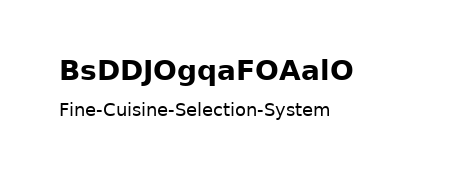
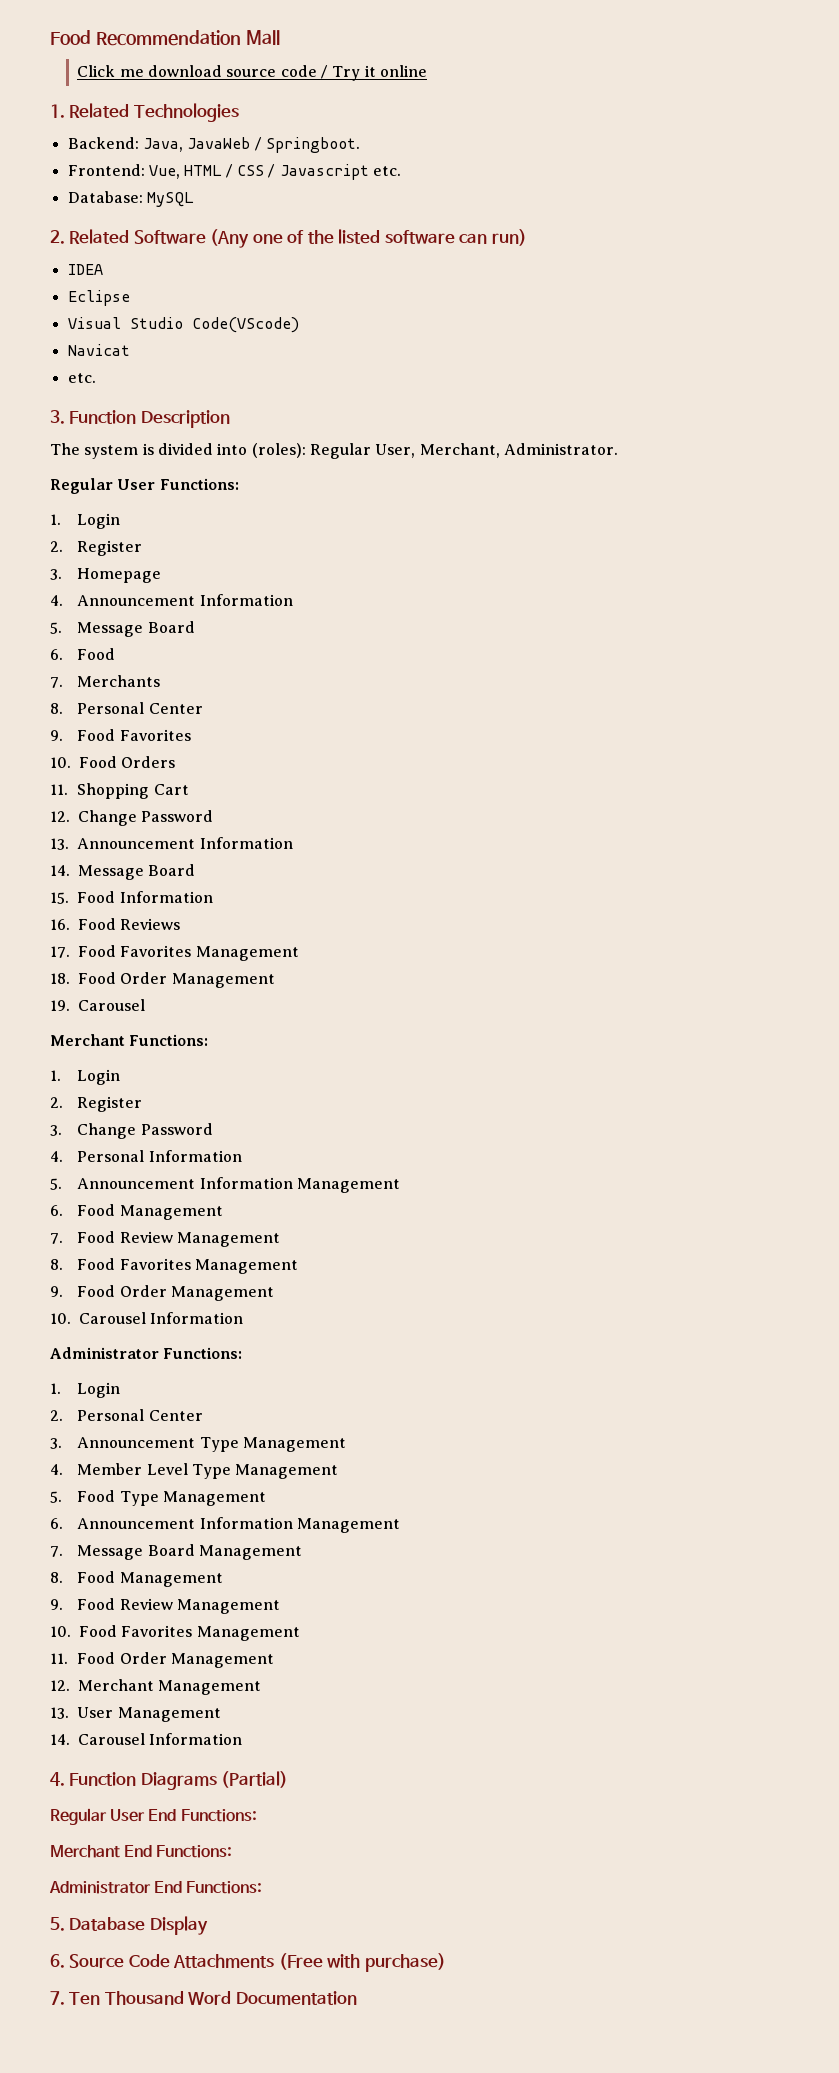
[59,59,354,86] [59,102,331,120] BsDDJOgqaFOAalO // Fine-Cuisine-Selection-System -> [50,30,280,46] [77,65,427,81] [50,103,239,122] [67,137,360,153] [67,164,401,180] [67,191,194,207] [50,229,527,248] [67,264,103,275] [67,290,130,306] [67,317,299,333] [67,344,130,356] [67,373,96,383] [50,410,230,428] [50,443,618,459] [50,478,239,494] [50,513,121,529] [50,540,143,556] [50,568,162,583] [50,594,293,606] [50,621,195,637] [50,648,116,660] [50,675,161,688] [50,702,203,714] [50,729,191,741] [50,756,176,768] [50,783,189,799] [50,810,214,826] [50,837,293,850] [50,864,196,880] [50,891,213,904] [50,918,181,930] [50,945,299,961] [50,972,275,988] [50,999,145,1011] [50,1034,209,1046] [50,1069,121,1085] [50,1096,143,1112] [50,1123,213,1139] [50,1150,242,1162] [50,1177,400,1193] [50,1204,223,1220] [50,1231,280,1247] [50,1258,298,1274] [50,1285,274,1301] [50,1312,244,1324] [50,1347,243,1359] [50,1382,121,1398] [50,1409,203,1421] [50,1437,346,1452] [50,1463,339,1479] [50,1490,266,1506] [50,1517,400,1533] [50,1544,302,1560] [50,1571,223,1587] [50,1598,280,1614] [50,1625,300,1641] [50,1652,274,1668] [50,1679,262,1695] [50,1707,221,1722] [50,1733,243,1745] [50,1771,289,1790] [50,1808,257,1825] [50,1845,233,1858] [49,1881,263,1894] [50,1916,208,1935] [50,1953,446,1972] [50,1991,357,2005] Food Recommendation Mall // Click me download source code / Try it online // 1. Related Technologies // Backend: Java, JavaWeb / Springboot. // Frontend: Vue, HTML / CSS / Javascript etc. // Database: MySQL // 2. Related Software (Any one of the listed software can run) // IDEA // Eclipse // Visual Studio Code(VScode) // Navicat // etc. // 3. Function Description // The system is divided into (roles): Regular User, Merchant, Administrator. // Regular User Functions: // 1. Login // 2. Register // 3. Homepage // 4. Announcement Information // 5. Message Board // 6. Food // 7. Merchants // 8. Personal Center // 9. Food Favorites // 10. Food Orders // 11. Shopping Cart // 12. Change Password // 13. Announcement Information // 14. Message Board // 15. Food Information // 16. Food Reviews // 17. Food Favorites Management // 18. Food Order Management // 19. Carousel // Merchant Functions: // 1. Login // 2. Register // 3. Change Password // 4. Personal Information // 5. Announcement Information Management // 6. Food Management // 7. Food Review Management // 8. Food Favorites Management // 9. Food Order Management // 10. Carousel Information // Administrator Functions: // 1. Login // 2. Personal Center // 3. Announcement Type Management // 4. Member Level Type Management // 5. Food Type Management // 6. Announcement Information Management // 7. Message Board Management // 8. Food Management // 9. Food Review Management // 10. Food Favorites Management // 11. Food Order Management // 12. Merchant Management // 13. User Management // 14. Carousel Information // 4. Function Diagrams (Partial) // Regular User End Functions: // Merchant End Functions: // Administrator End Functions: // 5. Database Display // 6. Source Code Attachments (Free with purchase) // 7. Ten Thousand Word Documentation

